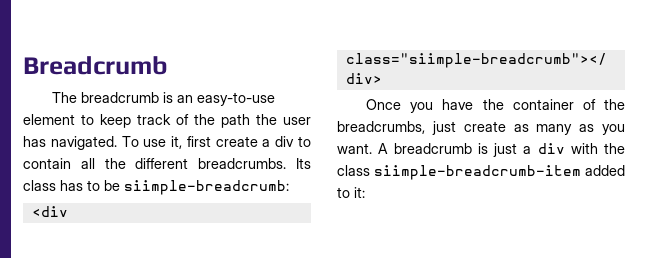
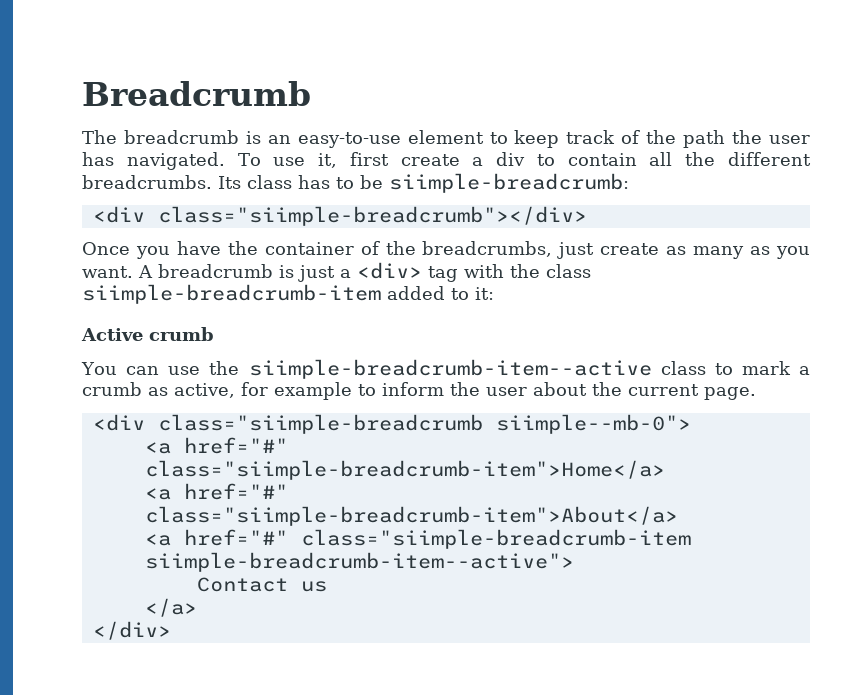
[537,143,565,154] div -> [357,262,458,282] <div> tag
(365, 192) none -> [81,327,214,341] [81,359,810,379] [82,382,756,400] [92,414,691,434] [144,437,288,454] [144,460,665,480] [144,483,288,500] [144,506,678,526] [144,529,691,549] [144,552,574,572] [196,577,327,592] [144,598,197,617] [92,621,171,640] // Active crumb // You can use the siimple-breadcrumb-item--active class to mark a crumb as active, for example to inform the user about the current page. // <div class="siimple-breadcrumb siimple--mb-0"> // <a href="#" class="siimple-breadcrumb-item">Home</a> // <a href="#" class="siimple-breadcrumb-item">About</a> // <a href="#" class="siimple-breadcrumb-item siimple-breadcrumb-item--active"> // Contact us // </a> // </div>

